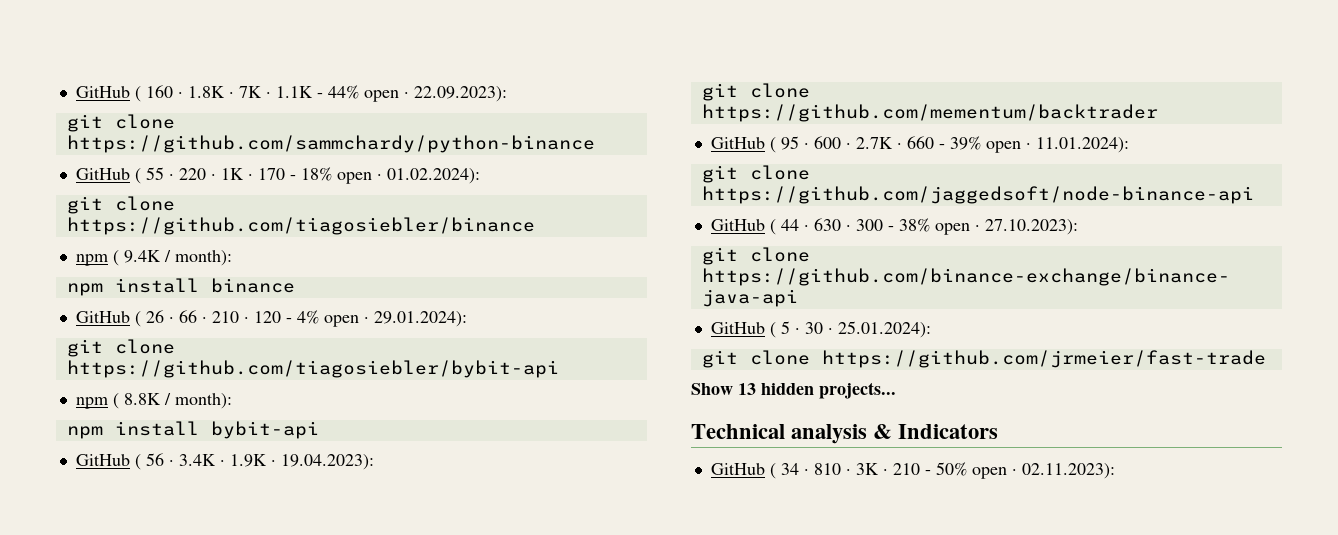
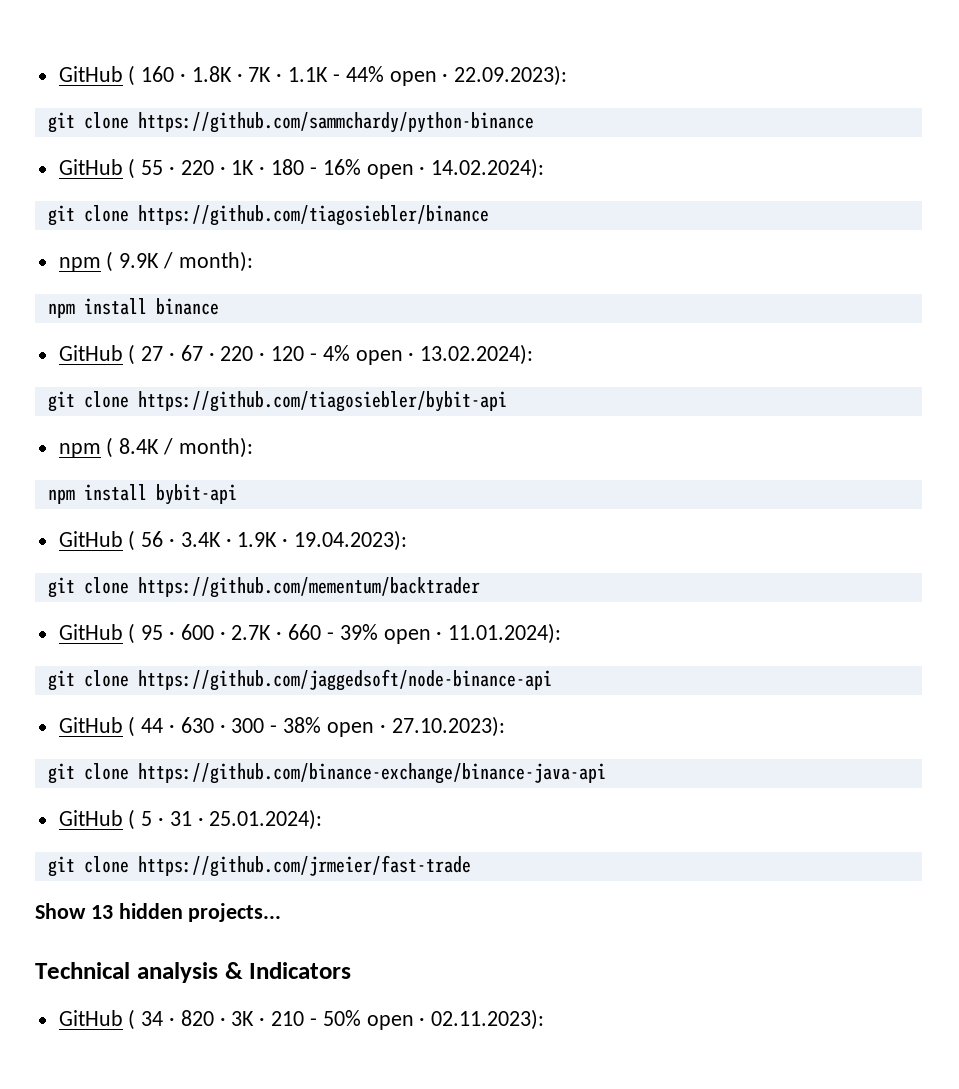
[257,167,480,184] 170 - 18% open · 01.02.2024): -> [271,158,545,179] 180 - 16% open · 14.02.2024):
[123,250,161,263] 9.4K -> [119,253,160,268] 9.9K
[145,310,239,323] 26 · 66 · 210 -> [141,345,254,361] 27 · 67 · 220
[373,311,467,327] 29.01.2024): -> [420,344,534,365] 13.02.2024):
[123,393,161,405] 8.8K -> [119,438,160,454] 8.4K
[804,322,823,334] 30 -> [169,811,192,826] 31
[813,463,841,475] 810 -> [180,1010,214,1026] 820

